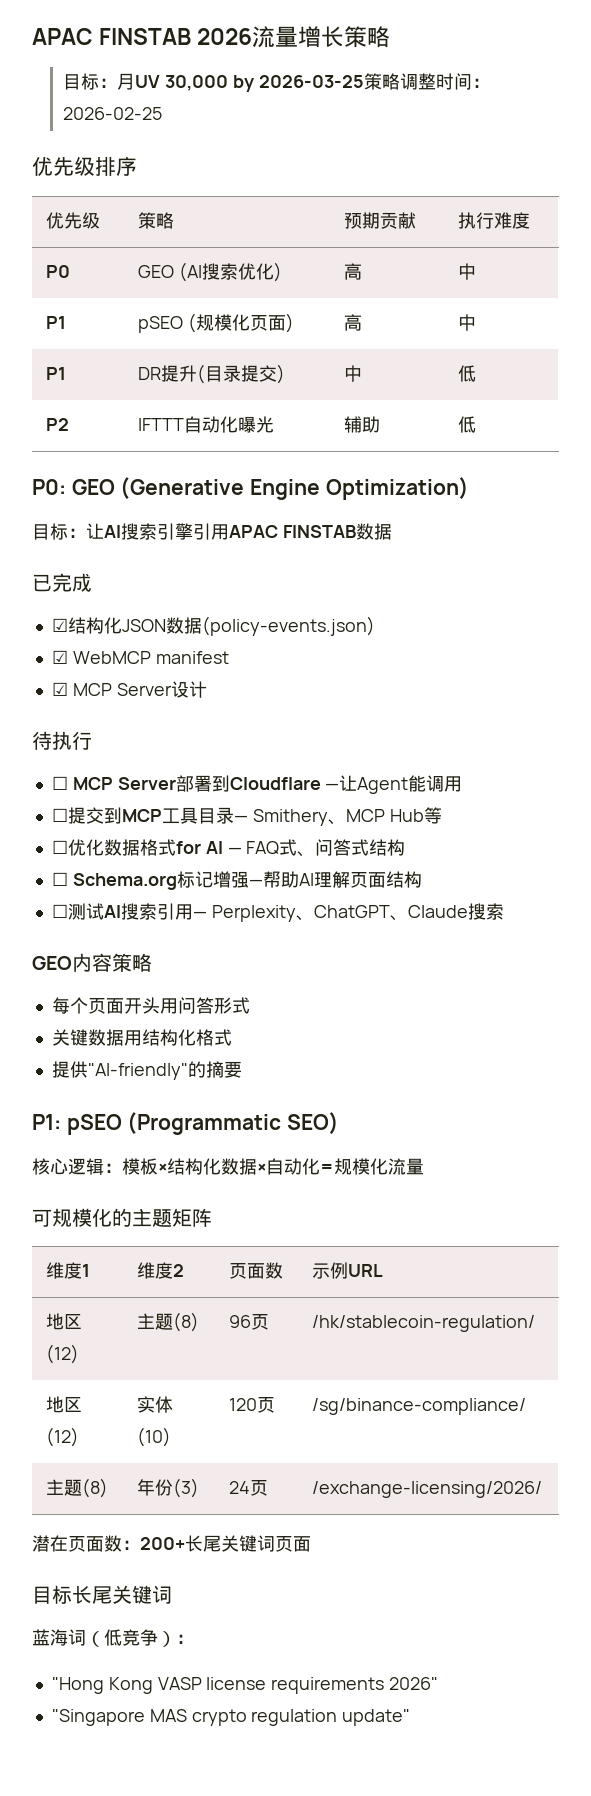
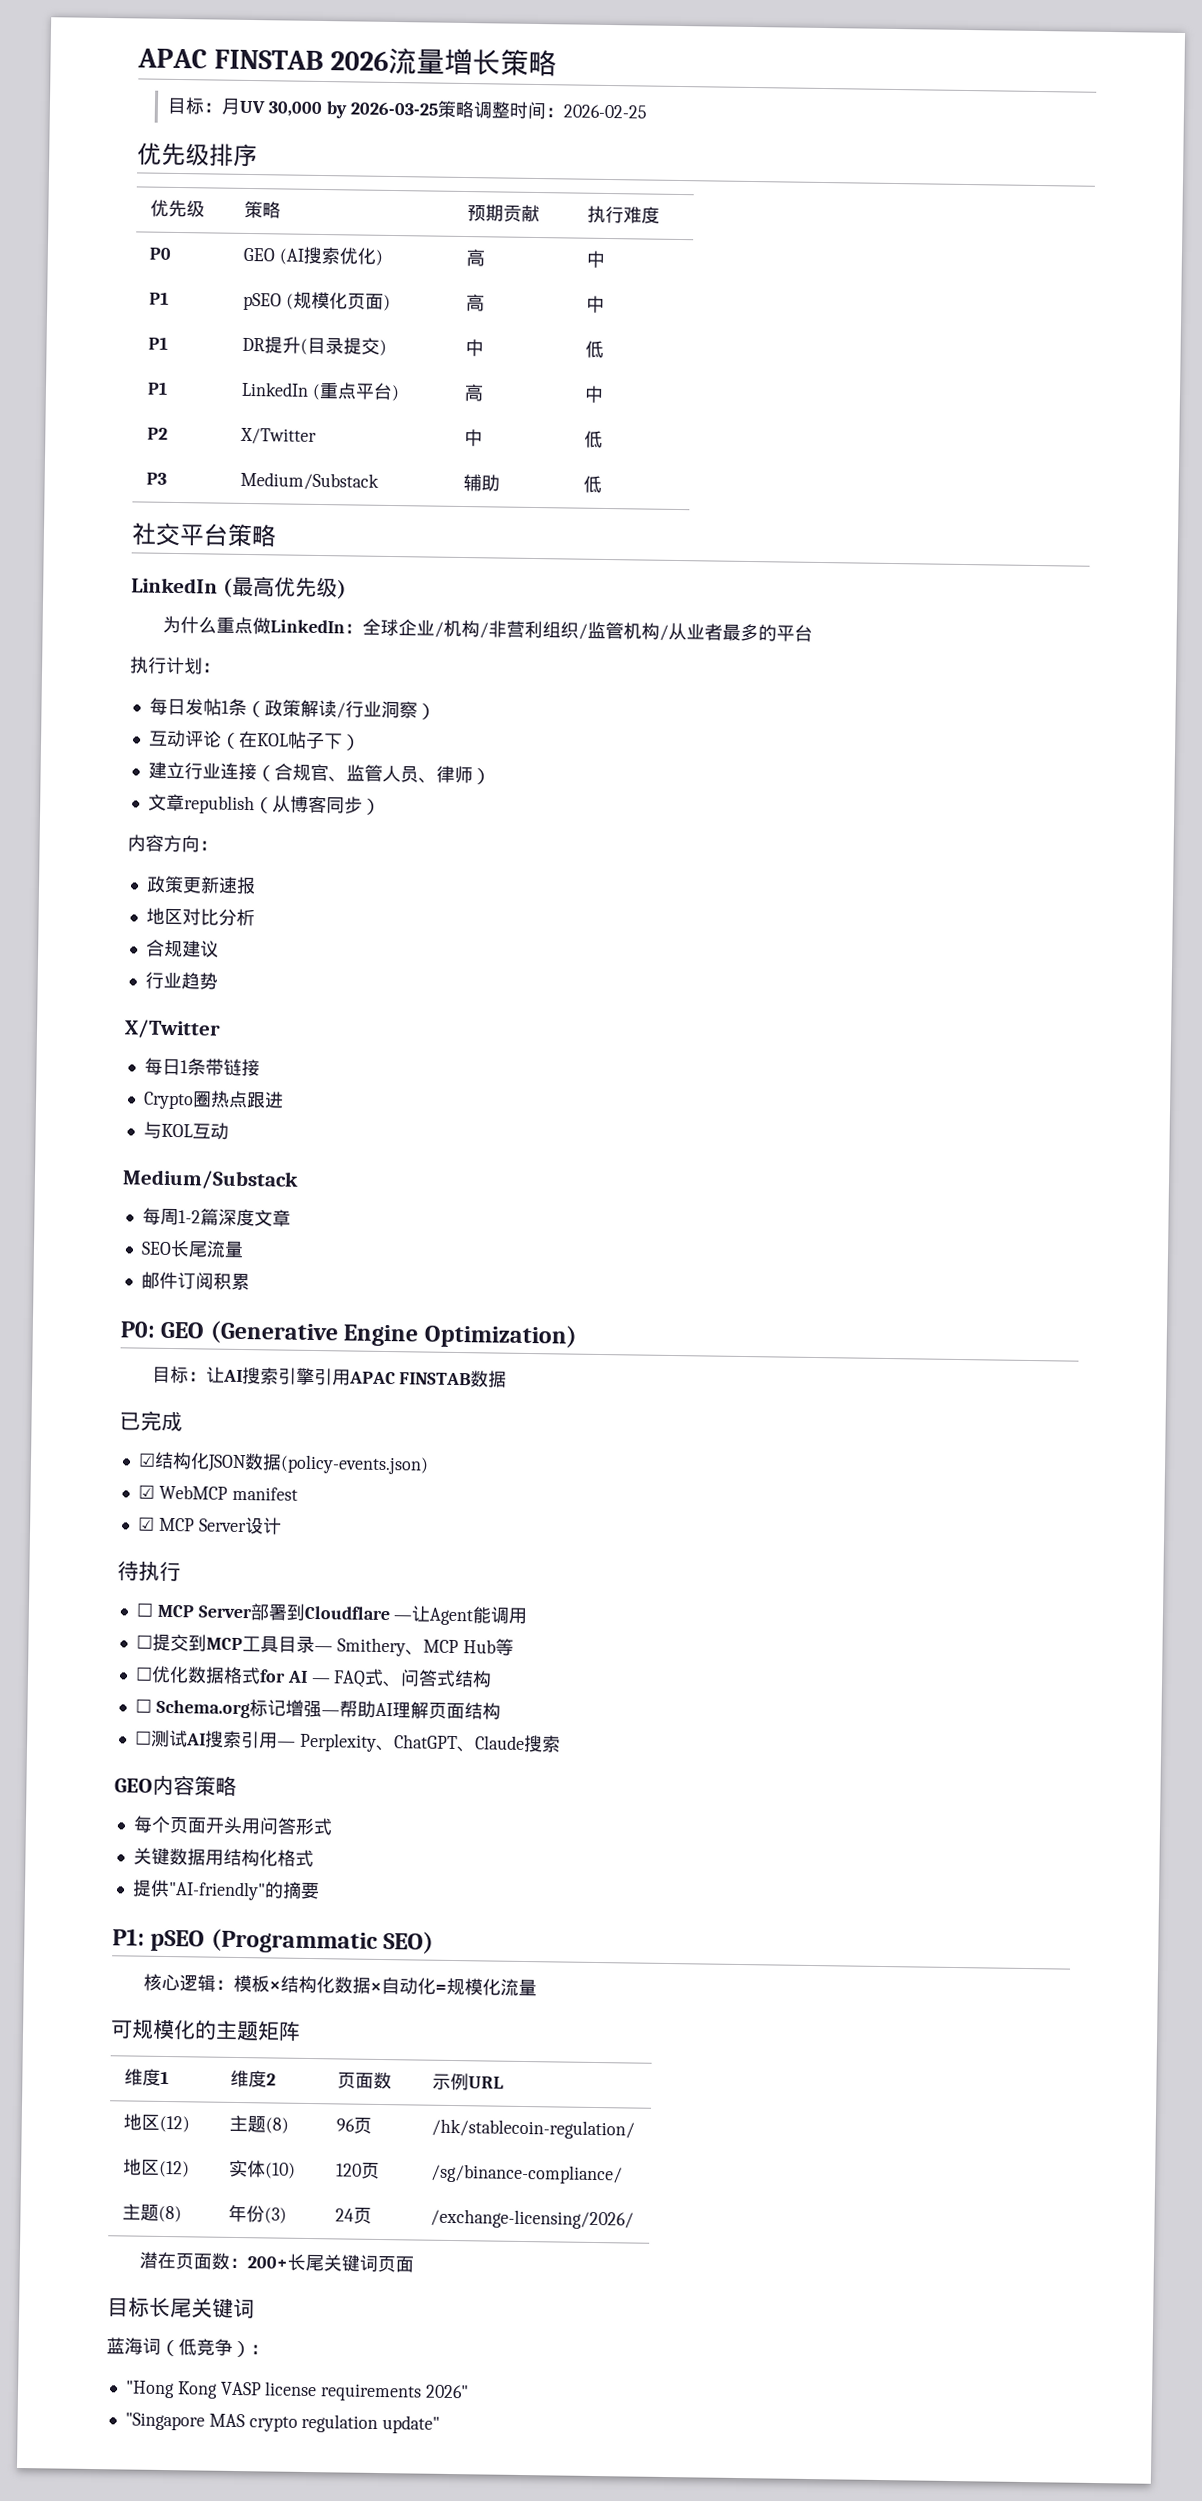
[46,418,70,431] [138,416,275,433] [344,416,381,433] [458,416,477,433] P2 | IFTTT自动化曝光 | 辅助 | 低 -> [146,381,168,395] [240,381,400,402] [463,384,484,402] [583,385,604,403] [146,427,168,440] [239,427,317,445] [463,428,483,447] [583,430,603,448] [145,472,167,485] [239,471,379,491] [462,473,500,492] [582,475,602,493] [131,522,277,548] [131,576,347,600] [161,615,813,642] [130,656,221,675] [148,697,436,720] [148,729,361,751] [147,761,491,785] [147,793,381,815] [127,834,218,853] [145,875,256,895] [145,907,255,927] [145,939,219,958] [144,971,218,990] [124,1019,221,1039] [143,1057,260,1077] [142,1090,284,1110] [142,1121,229,1140] [122,1169,299,1190] [141,1207,291,1227] [140,1239,244,1259] [140,1271,250,1291] P1 | LinkedIn (重点平台) | 高 | 中 // P2 | X/Twitter | 中 | 低 // P3 | Medium/Substack | 辅助 | 低 // 社交平台策略 // LinkedIn (最高优先级) // 为什么重点做LinkedIn：全球企业/机构/非营利组织/监管机构/从业者最多的平台 // 执行计划： // 每日发帖1条（政策解读/行业洞察） // 互动评论（在KOL帖子下） // 建立行业连接（合规官、监管人员、律师） // 文章republish（从博客同步） // 内容方向： // 政策更新速报 // 地区对比分析 // 合规建议 // 行业趋势 // X/Twitter // 每日1条带链接 // Crypto圈热点跟进 // 与KOL互动 // Medium/Substack // 每周1-2篇深度文章 // SEO长尾流量 // 邮件订阅积累

